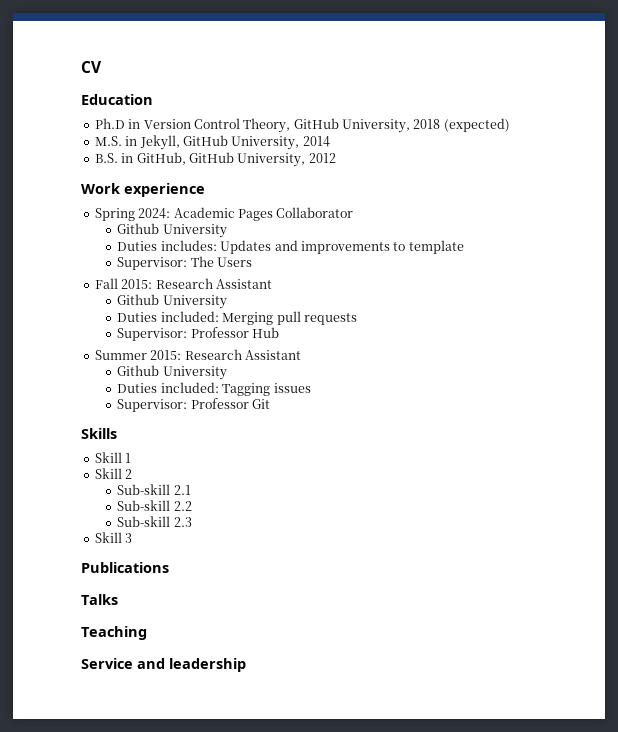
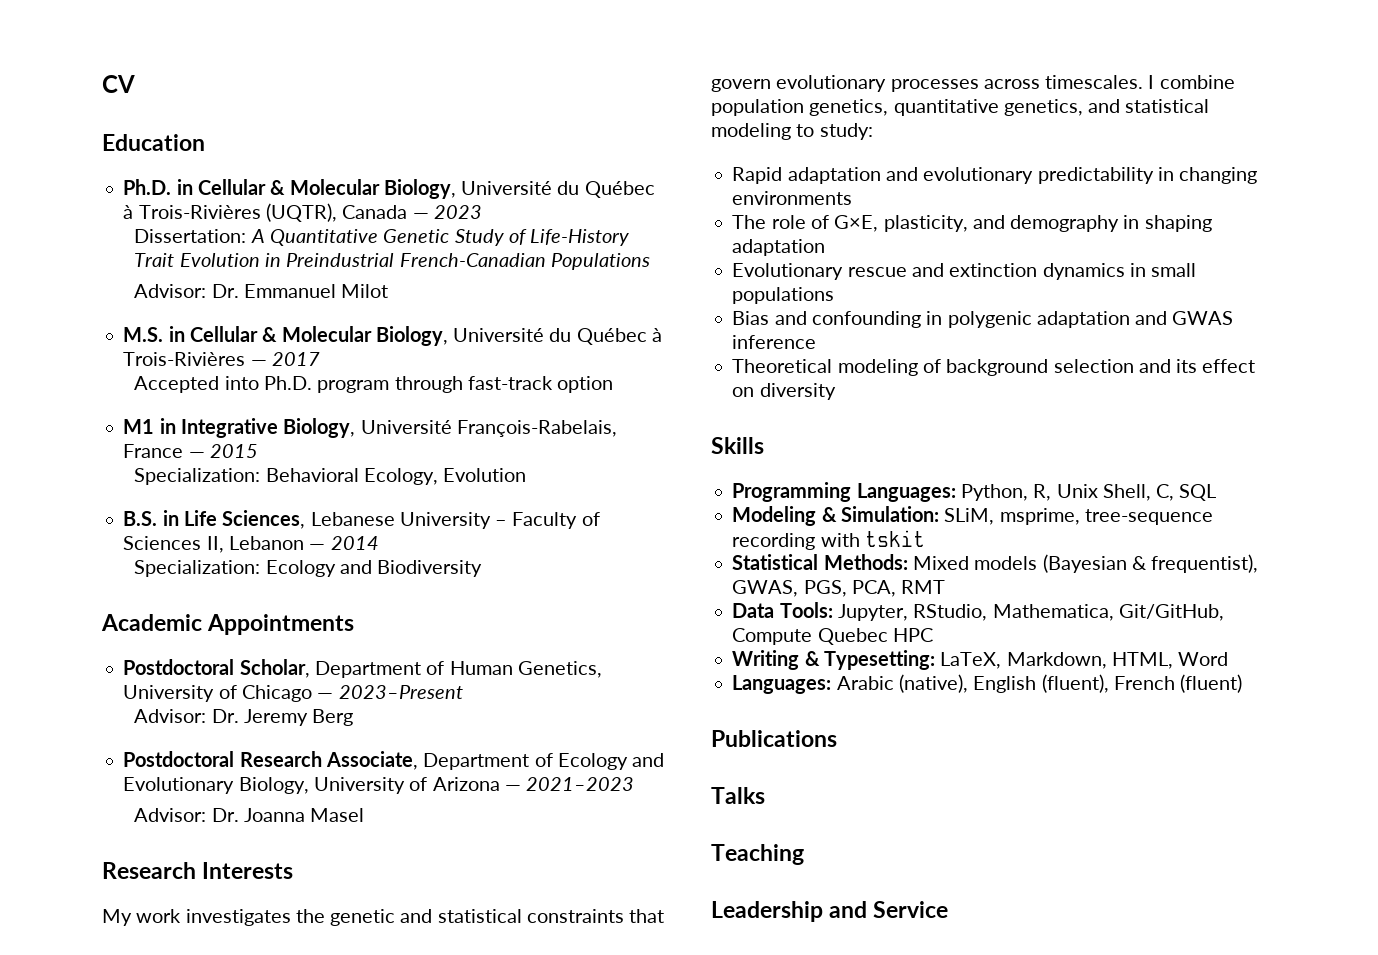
[94,118,510,133] [94,135,330,150] [94,152,336,167] [81,183,205,197] [94,207,354,221] [117,223,227,238] [117,240,464,254] [117,256,253,270] [94,278,272,289] [117,294,227,309] [117,311,357,325] [117,327,280,341] [94,349,301,360] [117,365,227,380] [117,382,311,396] [117,398,271,412] [81,428,117,439] [94,452,132,463] [94,468,133,479] [117,484,191,495] [117,500,192,511] [117,516,192,527] [94,532,133,543] Ph.D in Version Control Theory, GitHub University, 2018 (expected) // M.S. in Jekyll, GitHub University, 2014 // B.S. in GitHub, GitHub University, 2012 // Work experience // Spring 2024: Academic Pages Collaborator // Github University // Duties includes: Updates and improvements to template // Supervisor: The Users // Fall 2015: Research Assistant // Github University // Duties included: Merging pull requests // Supervisor: Professor Hub // Summer 2015: Research Assistant // Github University // Duties included: Tagging issues // Supervisor: Professor Git // Skills // Skill 1 // Skill 2 // Sub-skill 2.1 // Sub-skill 2.2 // Sub-skill 2.3 // Skill 3 -> [123,179,655,199] [123,203,482,222] [134,229,630,246] [134,253,650,270] [134,284,389,298] [123,326,662,346] [123,352,320,366] [134,376,614,393] [123,418,617,438] [123,444,258,458] [134,468,527,485] [123,510,600,529] [123,536,379,553] [134,560,483,577] [101,614,355,635] [123,659,602,678] [123,685,463,702] [134,709,354,726] [123,751,665,770] [123,777,635,794] [134,808,365,822] [102,862,294,879] [102,909,665,926] [711,75,1235,92] [711,99,1210,116] [711,123,873,140] [732,167,1258,184] [732,191,853,205] [732,215,1212,232] [732,239,826,256] [732,263,1197,280] [732,287,835,304] [732,311,1234,328] [732,335,817,349] [732,359,1256,376] [732,383,836,400] [711,437,764,454] [732,482,1217,502] [732,506,1213,526] [732,530,925,550] [732,554,1259,573] [732,580,946,597] [732,602,1224,621] [732,628,933,645] [732,650,1229,670] [732,674,1243,694] Ph.D. in Cellular & Molecular Biology, Université du Québec à Trois-Rivières (UQTR), Canada — 2023 // Dissertation: A Quantitative Genetic Study of Life-History Trait Evolution in Preindustrial French-Canadian Populations // Advisor: Dr. Emmanuel Milot // M.S. in Cellular & Molecular Biology, Université du Québec à Trois-Rivières — 2017 // Accepted into Ph.D. program through fast-track option // M1 in Integrative Biology, Université François-Rabelais, France — 2015 // Specialization: Behavioral Ecology, Evolution // B.S. in Life Sciences, Lebanese University – Faculty of Sciences II, Lebanon — 2014 // Specialization: Ecology and Biodiversity // Academic Appointments // Postdoctoral Scholar, Department of Human Genetics, University of Chicago — 2023–Present // Advisor: Dr. Jeremy Berg // Postdoctoral Research Associate, Department of Ecology and Evolutionary Biology, University of Arizona — 2021–2023 // Advisor: Dr. Joanna Masel // Research Interests // My work investigates the genetic and statistical constraints that govern evolutionary processes across timescales. I combine population genetics, quantitative genetics, and statistical modeling to study: // Rapid adaptation and evolutionary predictability in changing environments // The role of G×E, plasticity, and demography in shaping adaptation // Evolutionary rescue and extinction dynamics in small populations // Bias and confounding in polygenic adaptation and GWAS inference // Theoretical modeling of background selection and its effect on diversity // Skills // Programming Languages: Python, R, Unix Shell, C, SQL // Modeling & Simulation: SLiM, msprime, tree-sequence recording with tskit // Statistical Methods: Mixed models (Bayesian & frequentist), GWAS, PGS, PCA, RMT // Data Tools: Jupyter, RStudio, Mathematica, Git/GitHub, Compute Quebec HPC // Writing & Typesetting: LaTeX, Markdown, HTML, Word // Languages: Arabic (native), English (fluent), French (fluent)
[81,658,246,672] Service and leadership -> [711,901,949,922] Leadership and Service

